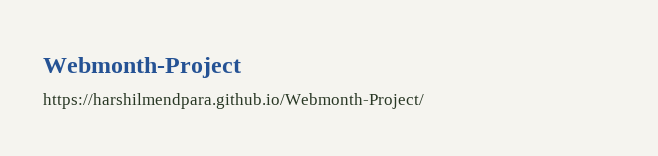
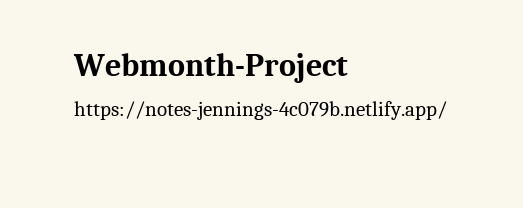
[43,93,424,109] https://harshilmendpara.github.io/Webmonth-Project/ -> [74,101,447,120] https://notes-jennings-4c079b.netlify.app/

